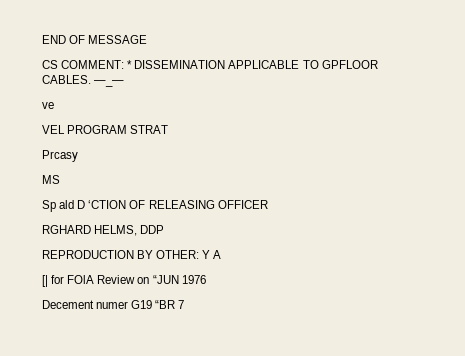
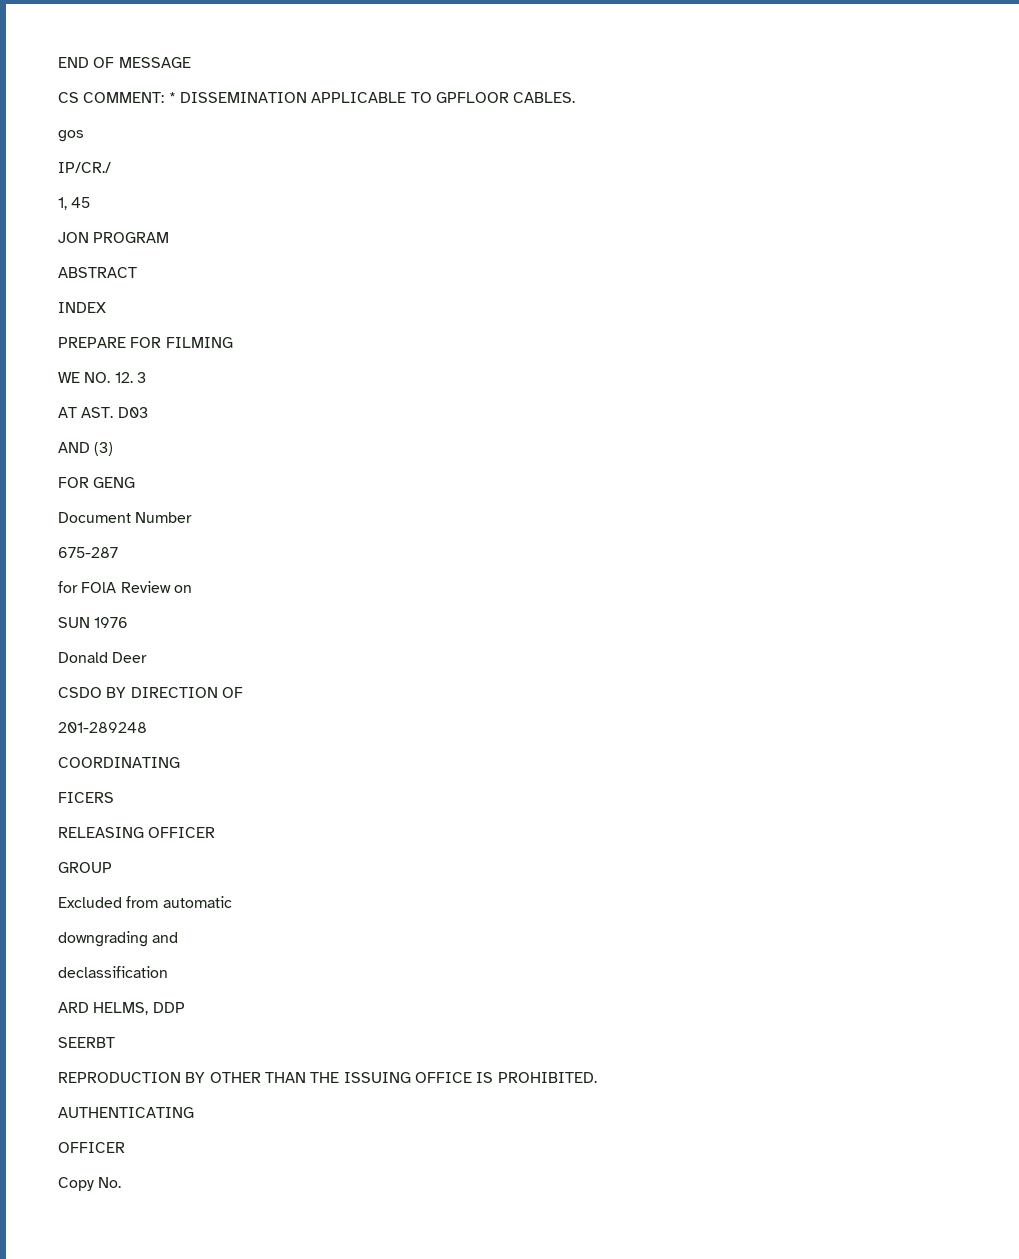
[94,80,125,87] [42,102,54,109] [42,125,169,134] [42,150,78,162] [42,175,60,184] [42,200,268,212] [42,225,165,236] [42,250,222,259] [42,275,48,287] —_— // ve // VEL PROGRAM STRAT // Prcasy // MS // Sp ald D ‘CTION OF RELEASING OFFICER // RGHARD HELMS, DDP // REPRODUCTION BY OTHER: Y A // [| -> [58,130,84,142] [58,162,111,173] [58,197,91,210] [58,232,170,243] [58,267,137,278] [58,302,106,313] [58,337,233,348] [58,372,146,383] [58,407,148,418] [58,442,114,456] [58,477,136,488] [58,512,193,523] [58,547,118,558] // gos // IP/CR./ // 1, 45 // JON PROGRAM // ABSTRACT // INDEX // PREPARE FOR FILMING // WE NO. 12. 3 // AT AST. D03 // AND (3) // FOR GENG // Document Number // 675-287 //
[152,275,179,284] “JUN -> [58,617,90,628] // SUN
[42,300,185,309] Decement numer G19 “BR 7 -> [58,652,148,663] [58,687,243,698] [58,722,147,733] [58,757,180,768] [58,792,114,803] [58,827,216,838] [58,862,112,873] [58,896,232,908] [58,931,179,947] [58,966,168,978] [58,1002,185,1015] [58,1037,115,1048] [58,1072,597,1083] [58,1107,194,1118] [58,1142,125,1153] [58,1177,122,1191] Donald Deer // CSDO BY DIRECTION OF // 201-289248 // COORDINATING // FICERS // RELEASING OFFICER // GROUP // Excluded from automatic // downgrading and // declassification // ARD HELMS, DDP // SEERBT // REPRODUCTION BY OTHER THAN THE ISSUING OFFICE IS PROHIBITED. // AUTHENTICATING // OFFICER // Copy No.

